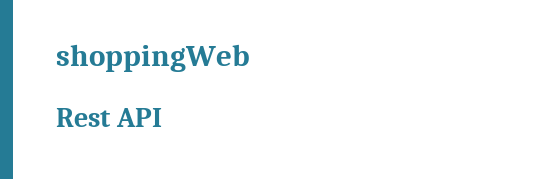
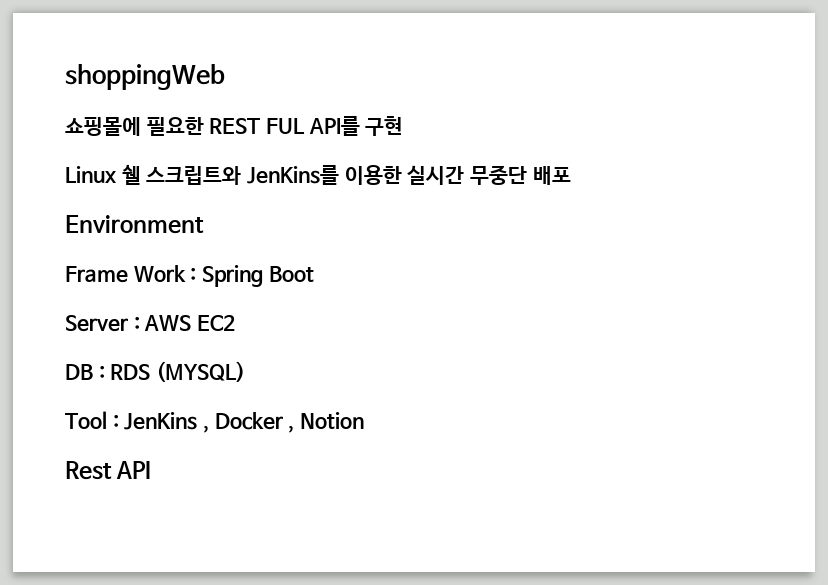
(250, 58) none -> [65,116,404,136] [65,164,571,185] [65,215,204,234] [65,265,314,287] [65,315,235,332] [65,361,246,382] [65,411,364,433] // 쇼핑몰에 필요한 REST FUL API를 구현 // Linux 쉘 스크립트와 JenKins를 이용한 실시간 무중단 배포 // Environment // Frame Work : Spring Boot // Server : AWS EC2 // DB : RDS (MYSQL) // Tool : JenKins , Docker , Notion

